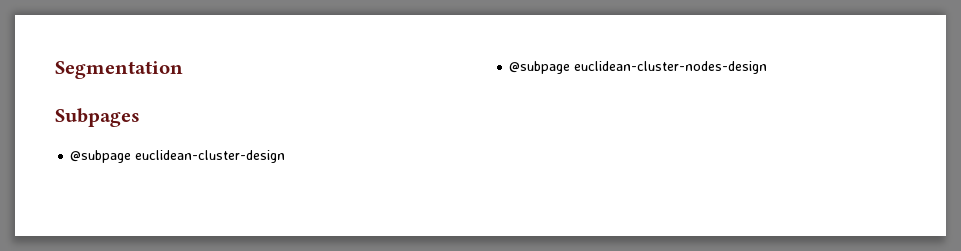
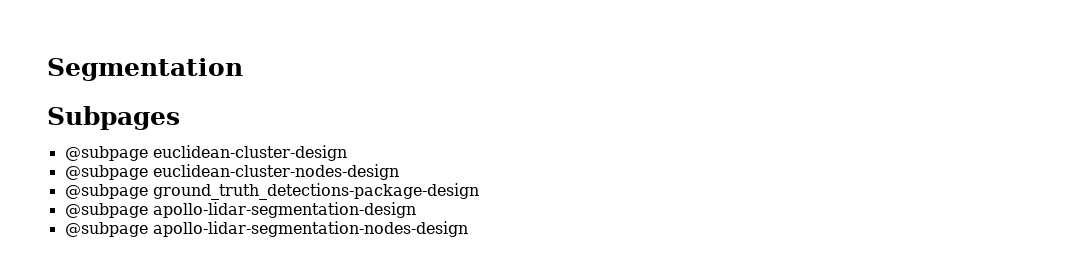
(768, 67) none -> [64,183,479,200] [64,202,416,218] [64,221,468,237] // @subpage ground_truth_detections-package-design // @subpage apollo-lidar-segmentation-design // @subpage apollo-lidar-segmentation-nodes-design

